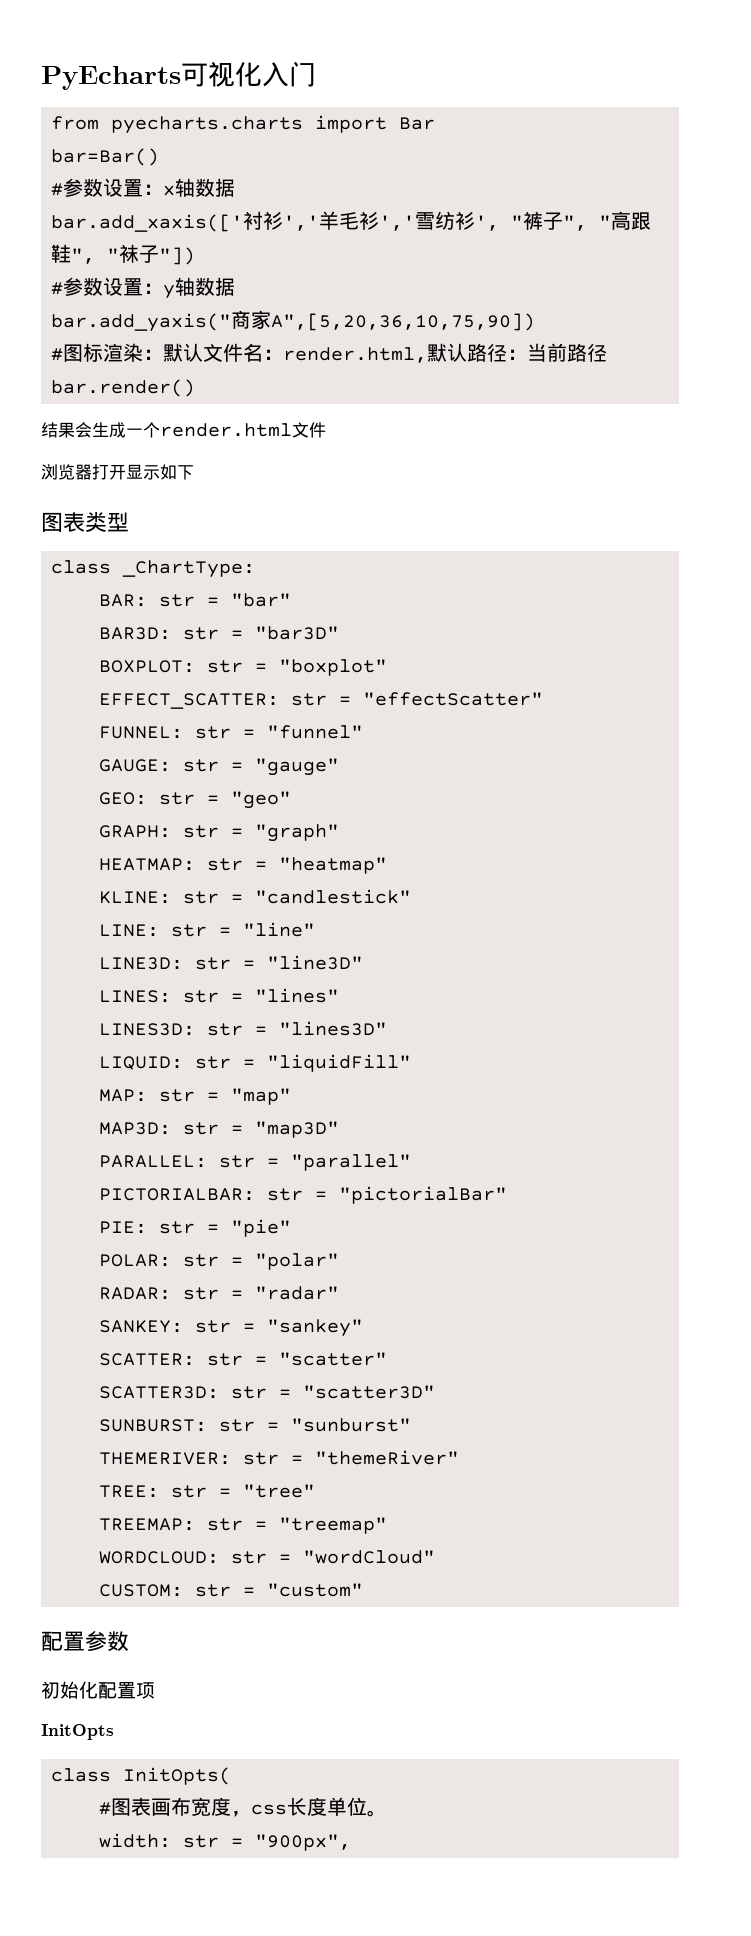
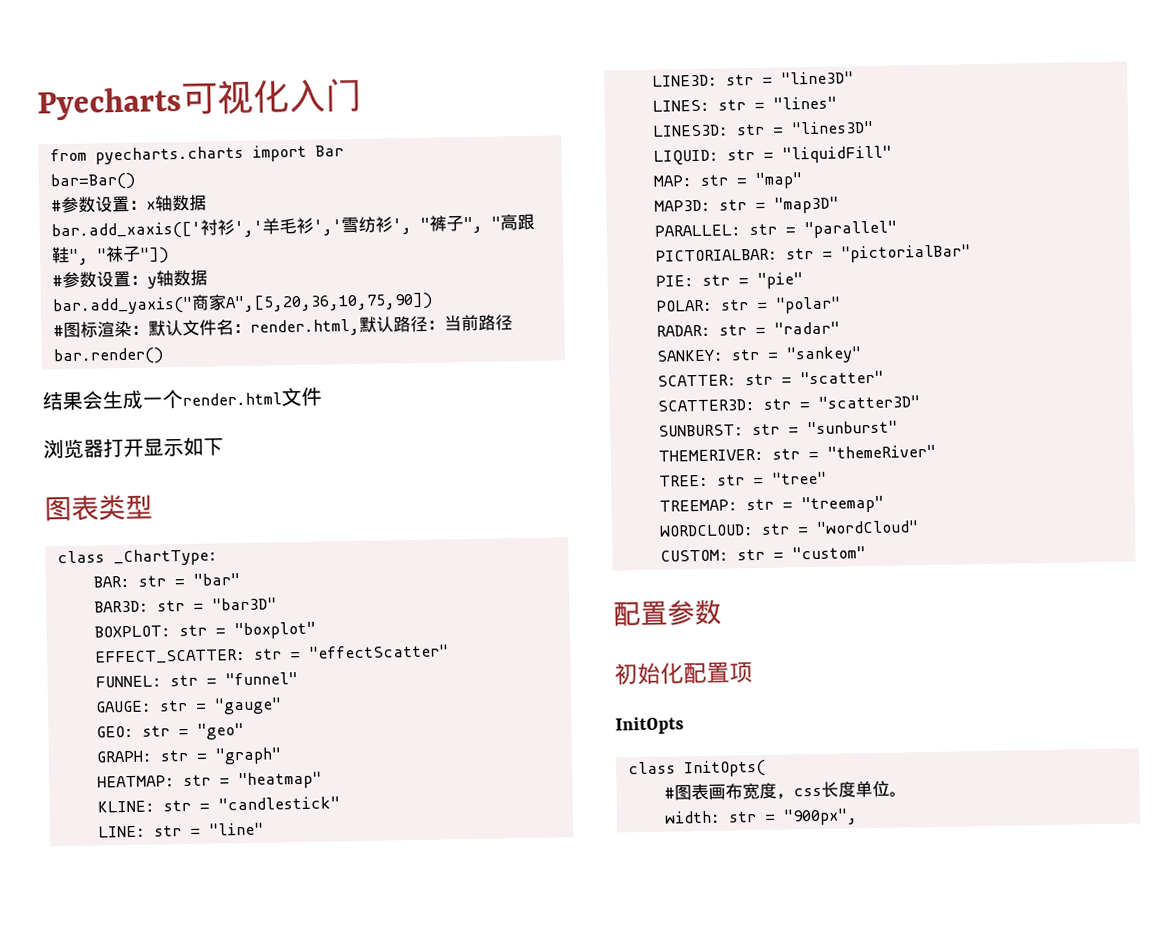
[41,66,181,90] PyEcharts -> [37,86,182,121] Pyecharts

